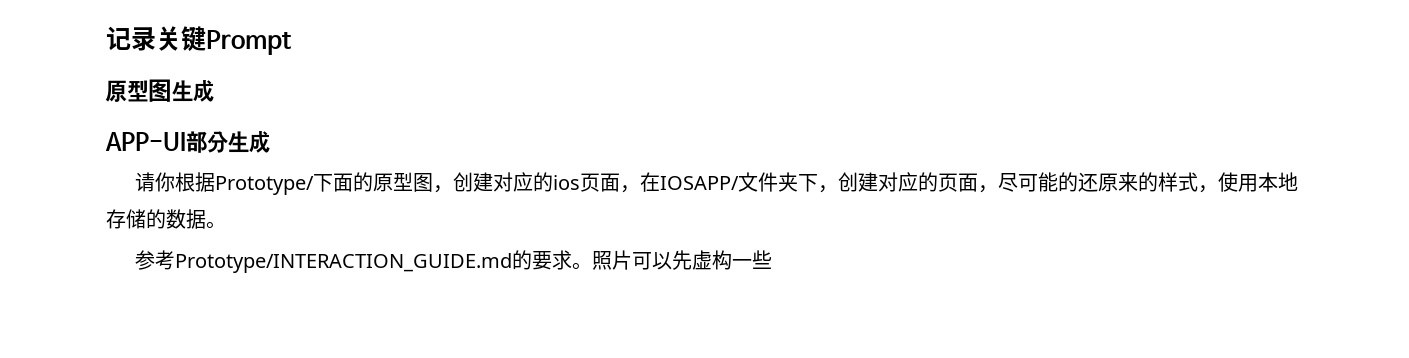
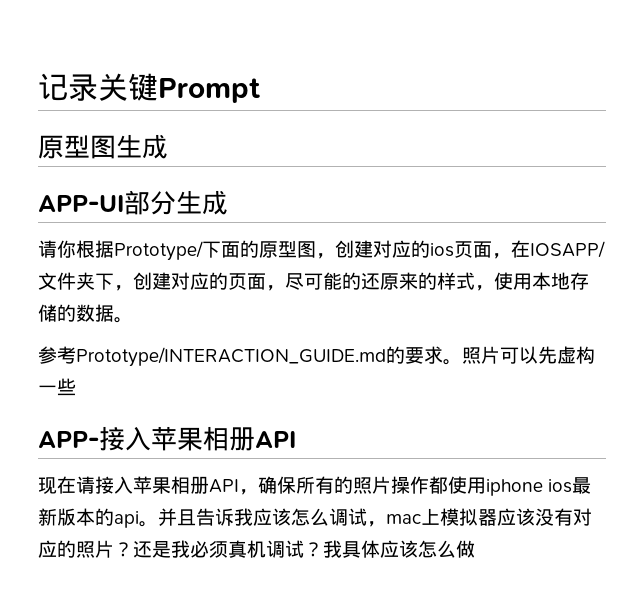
(773, 259) none -> [38,426,296,451] [38,476,592,496] [38,508,592,528] [38,540,475,558] // APP-接入苹果相册API // 现在请接入苹果相册API，确保所有的照片操作都使用iphone ios最新版本的api。并且告诉我应该怎么调试，mac上模拟器应该没有对应的照片？还是我必须真机调试？我具体应该怎么做

